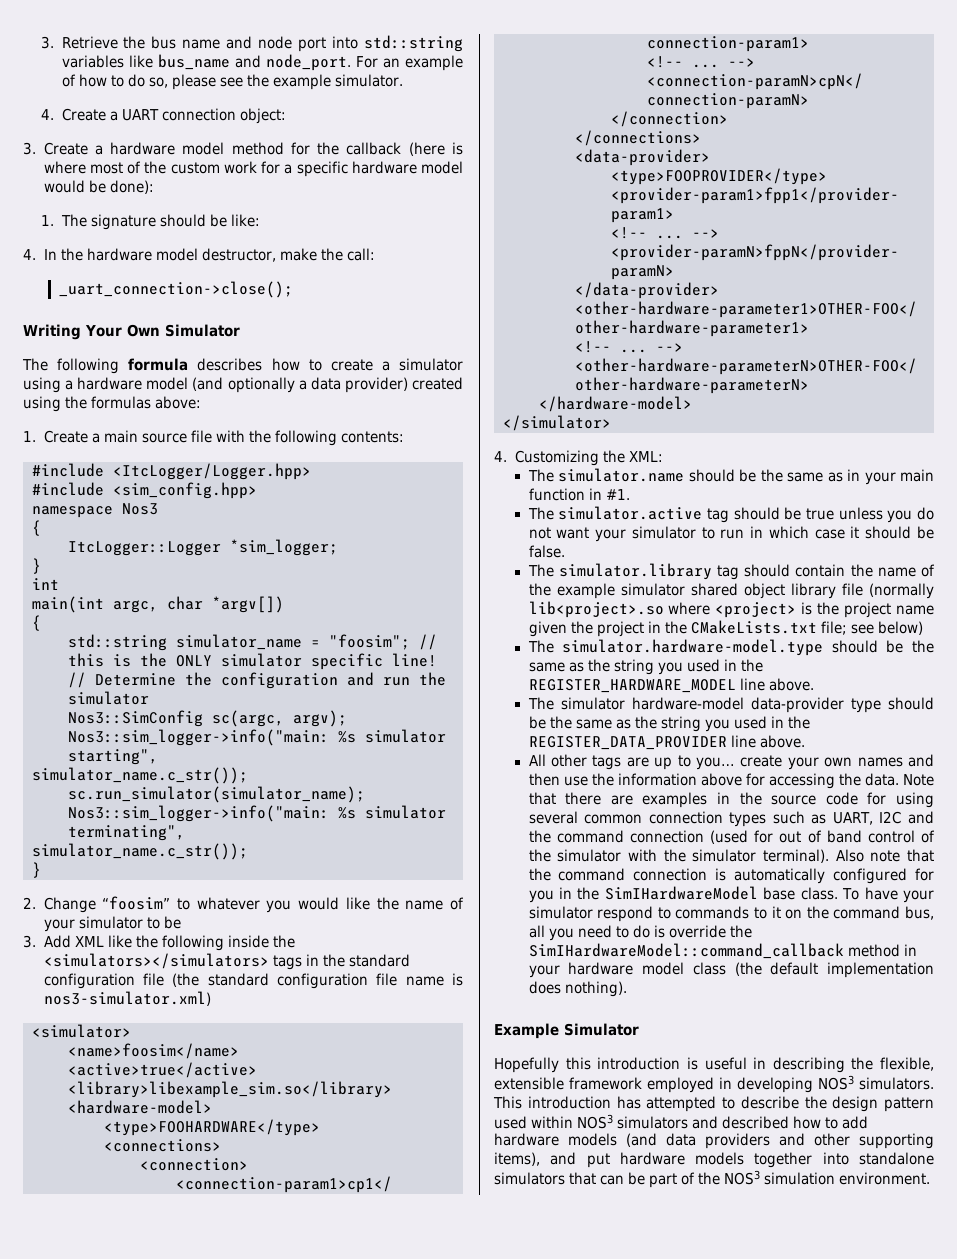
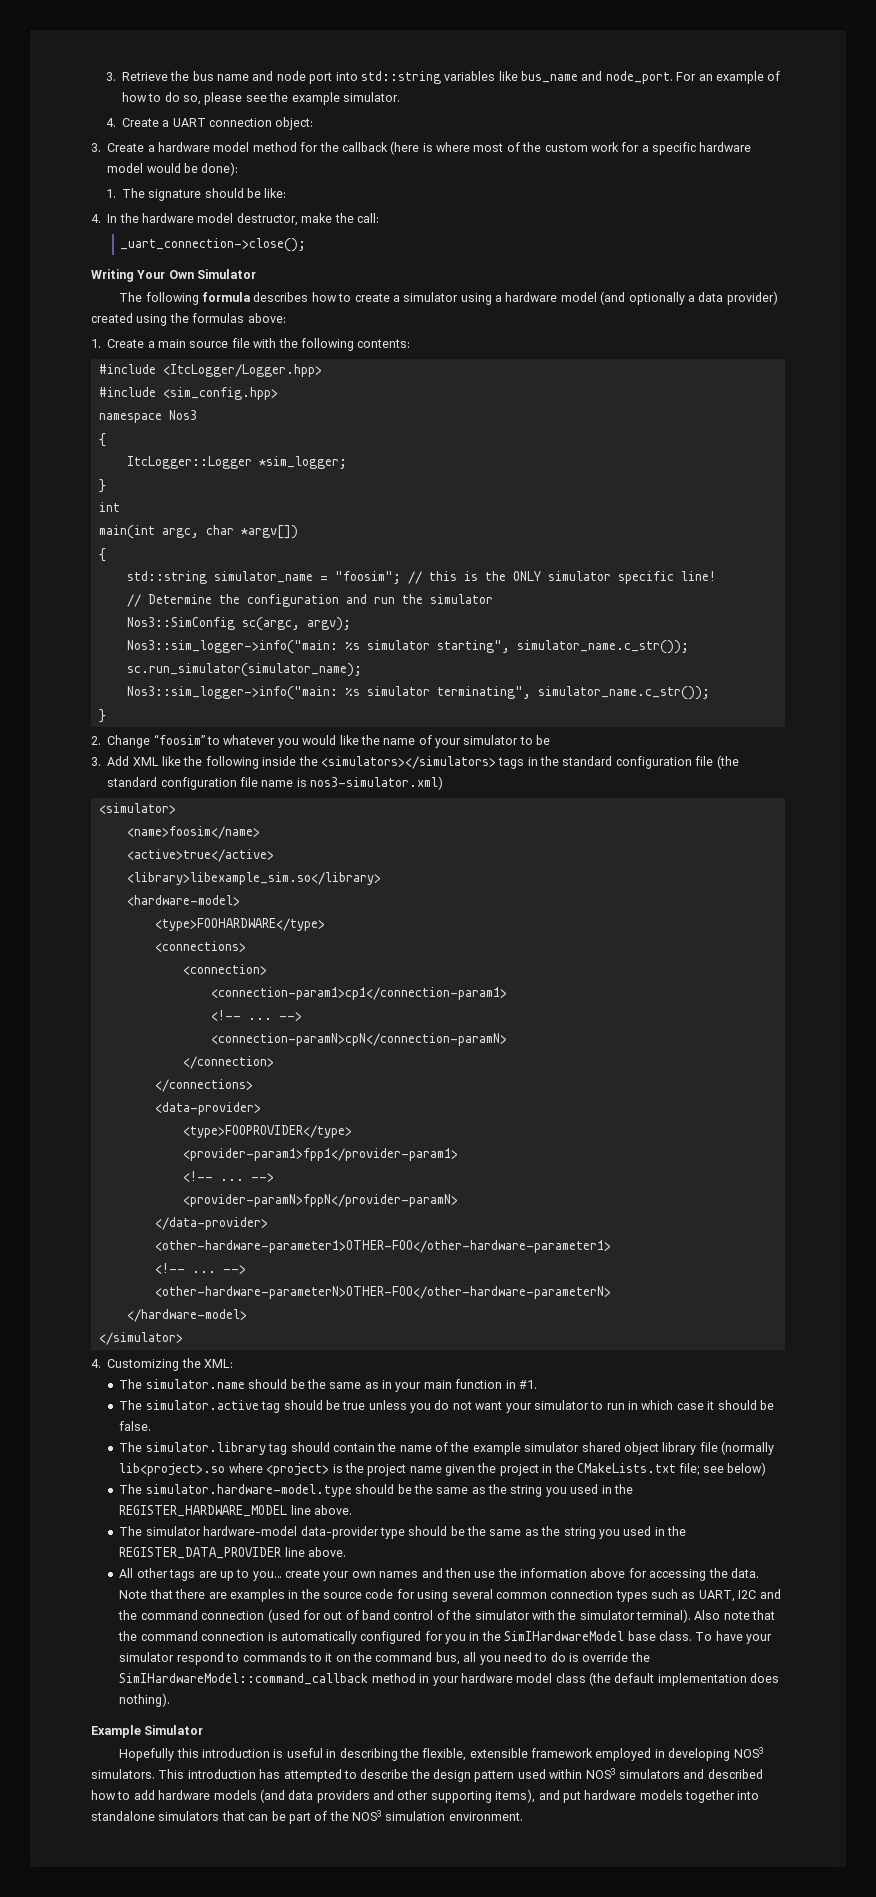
(158, 757) // -> (510, 646) none
(185, 833) // -> (531, 692) none

